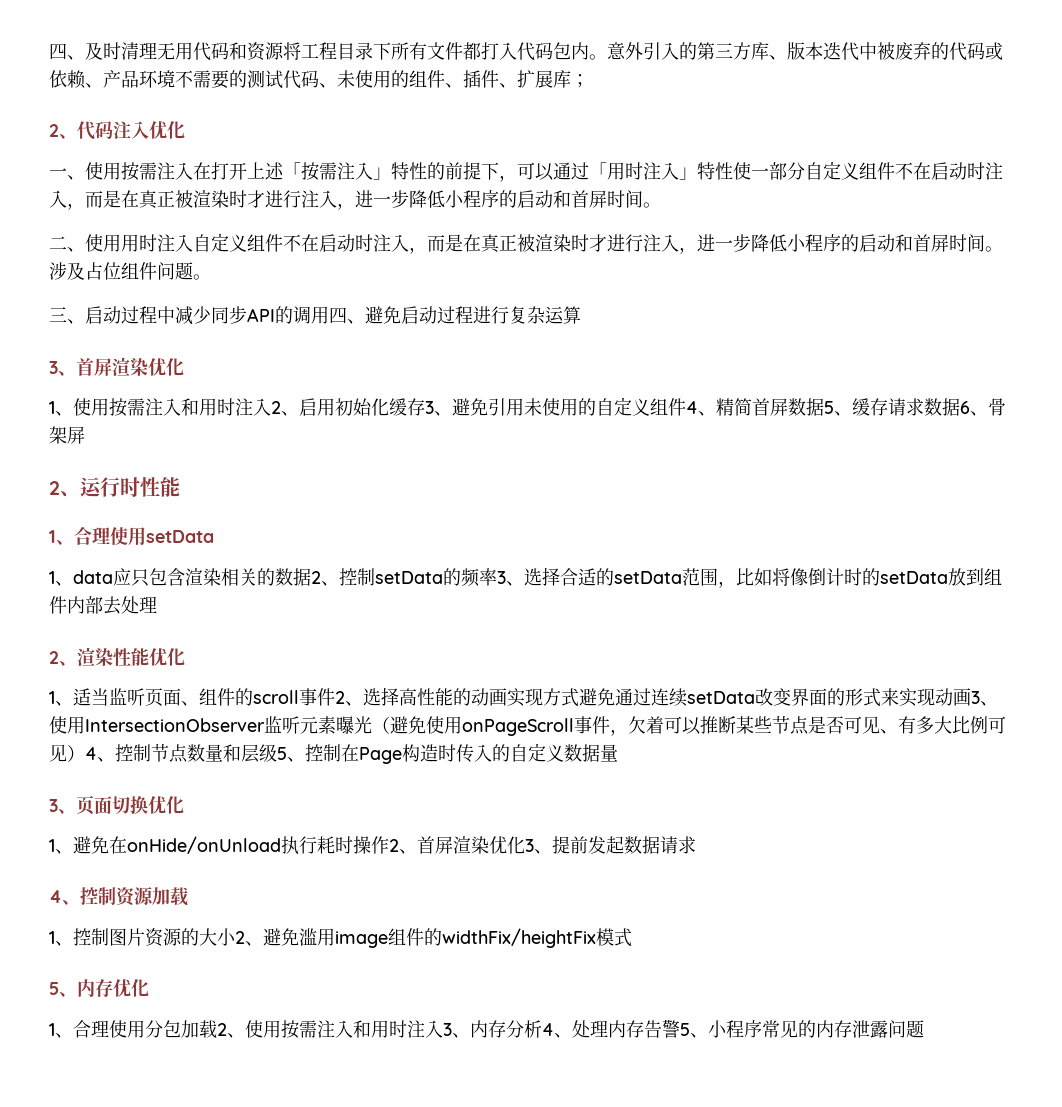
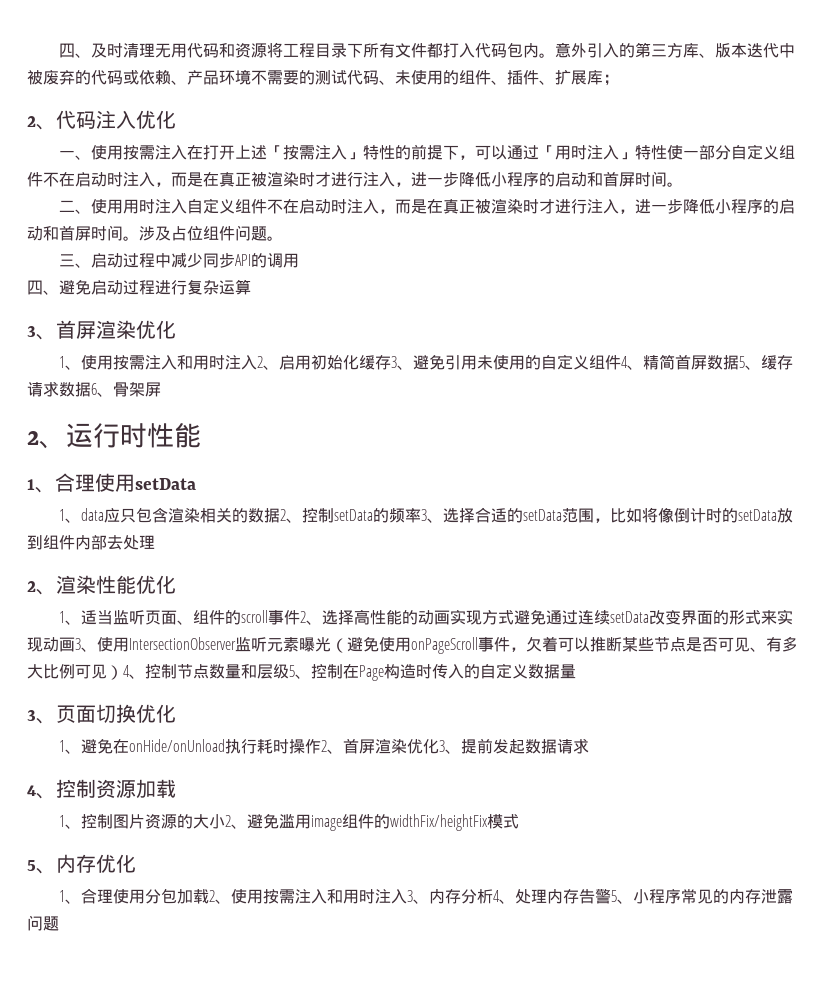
(329, 315) none -> (299, 260) //

